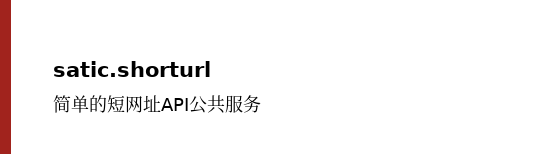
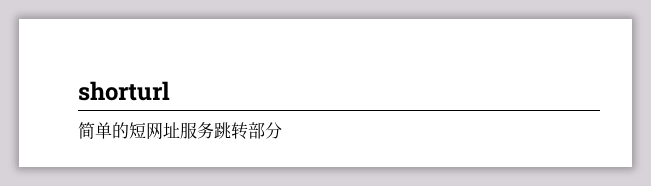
[53,61,211,77] satic.shorturl -> [78,81,170,101] shorturl
[161,95,261,114] API公共服务 -> [180,122,282,140] 服务跳转部分

